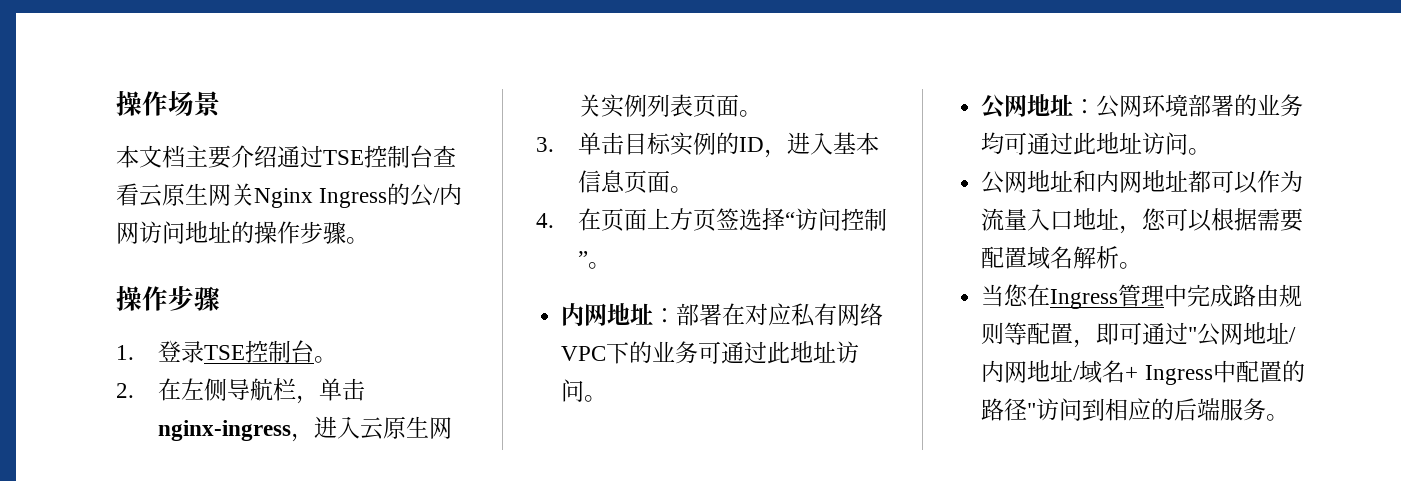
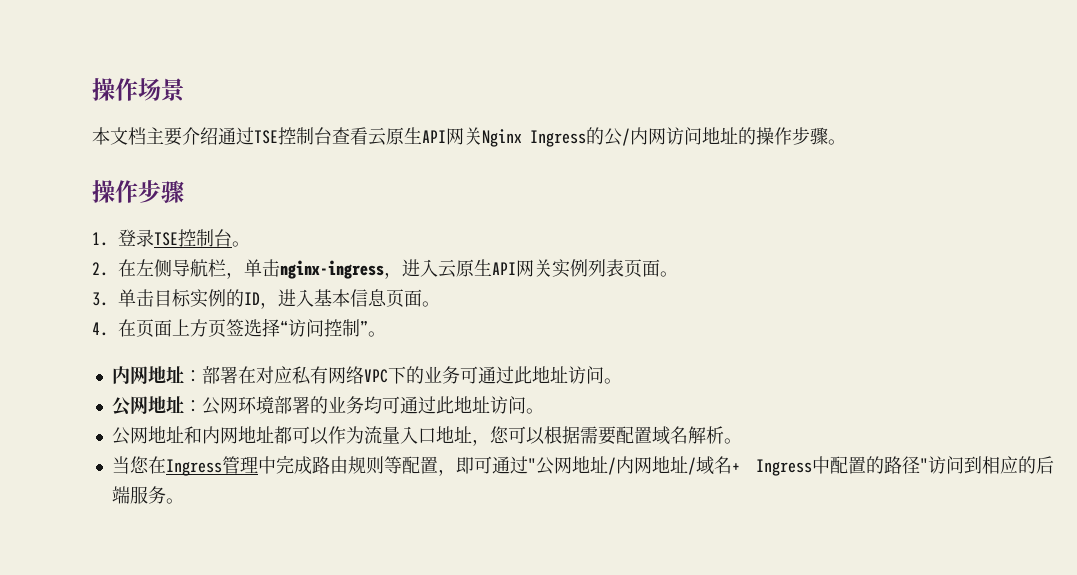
(208, 194) none -> [422,130,446,143] API
(429, 427) none -> [491,262,516,275] API

